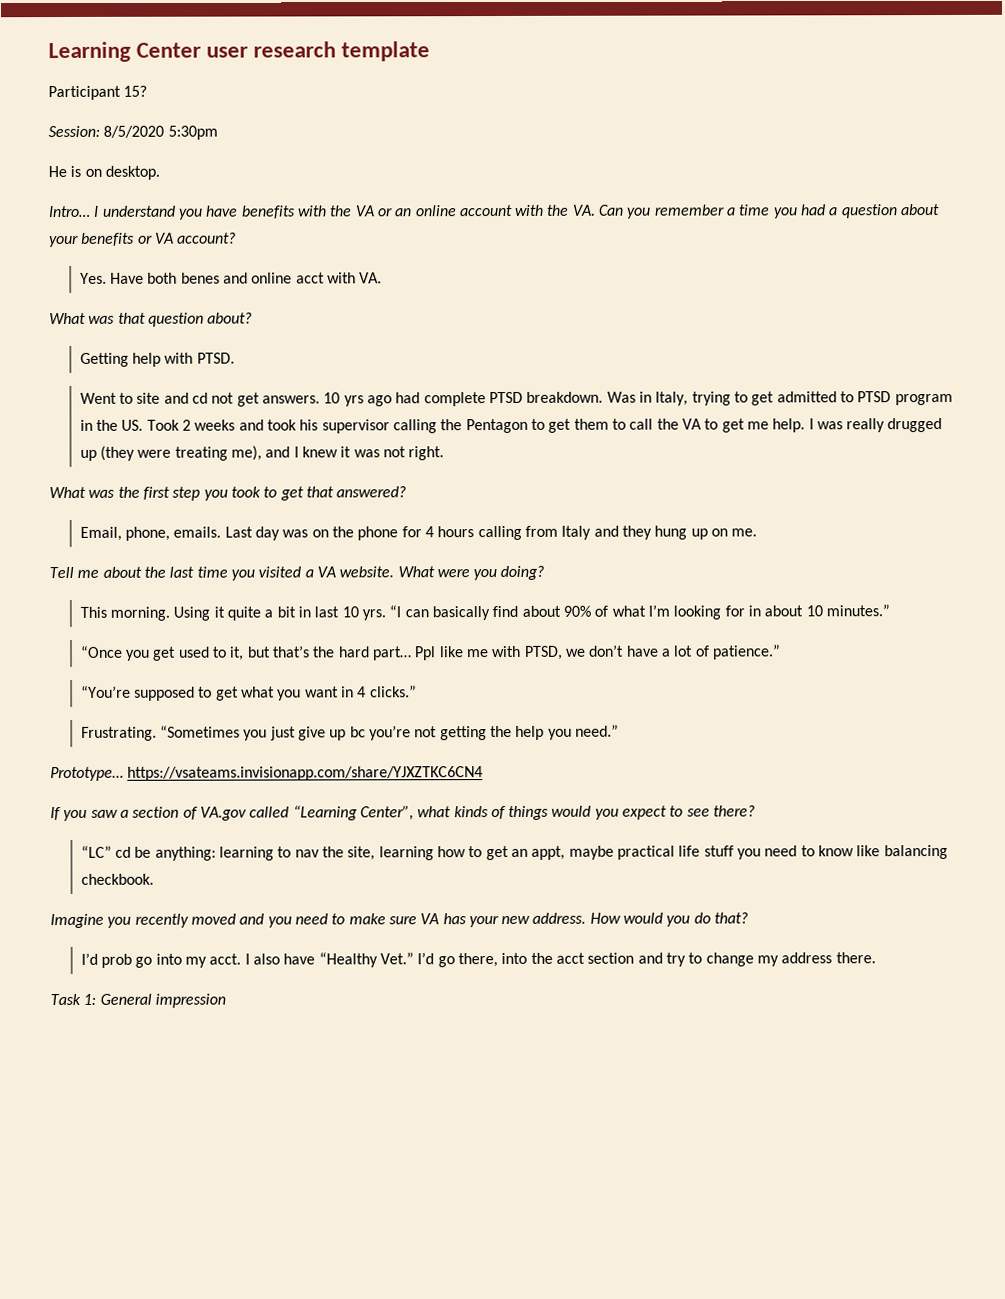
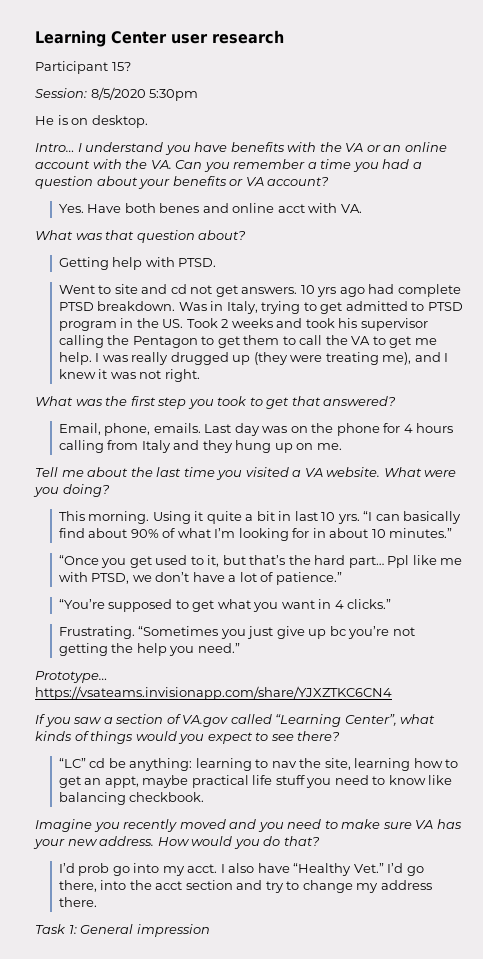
[341,41,431,62] template -> (284, 37) none

